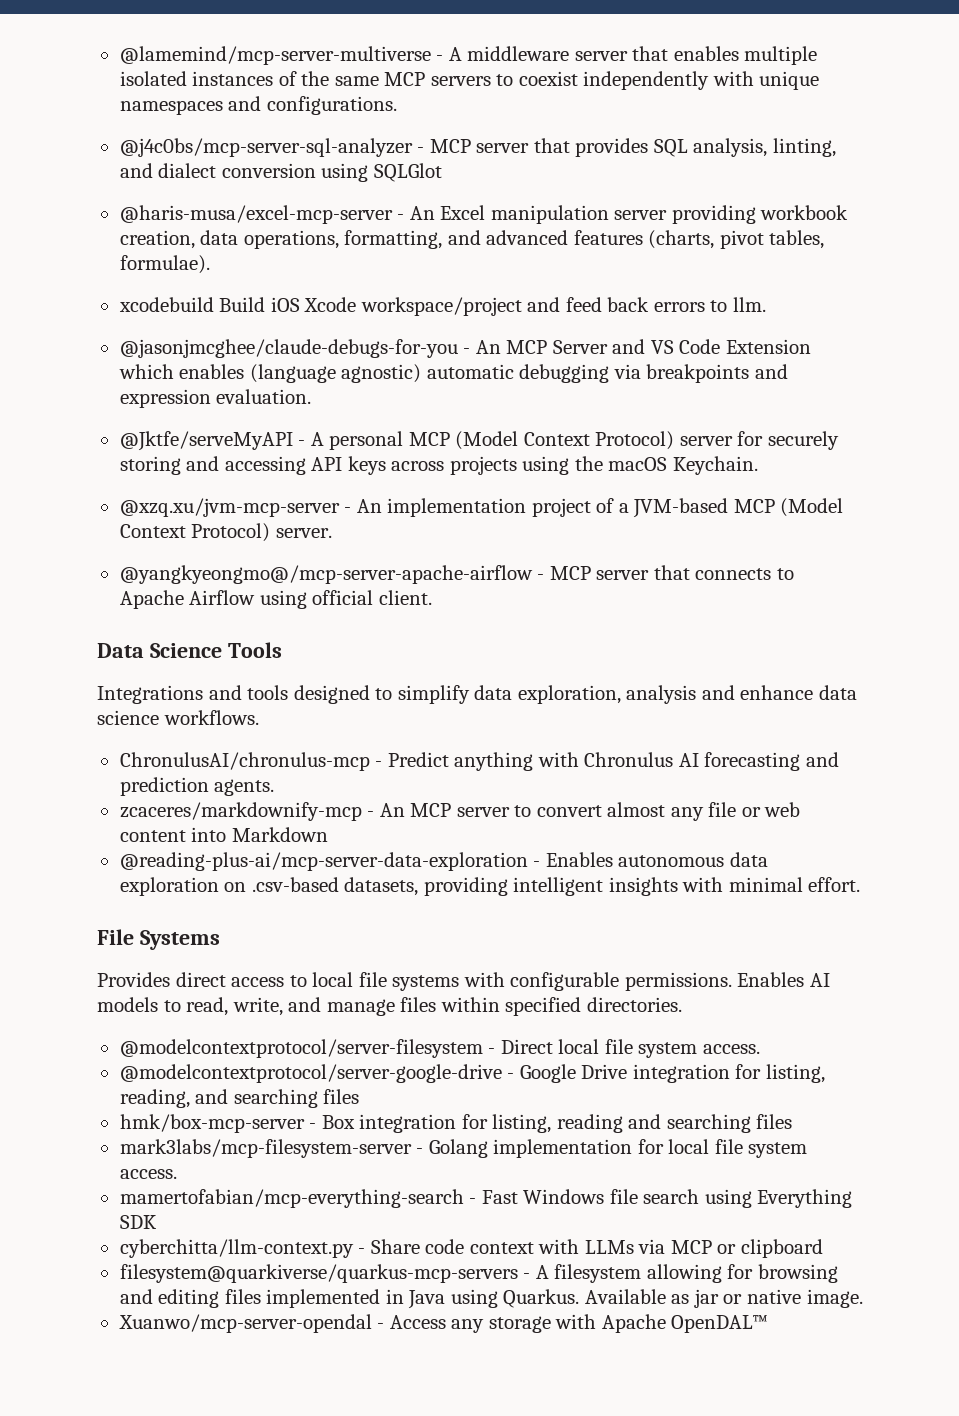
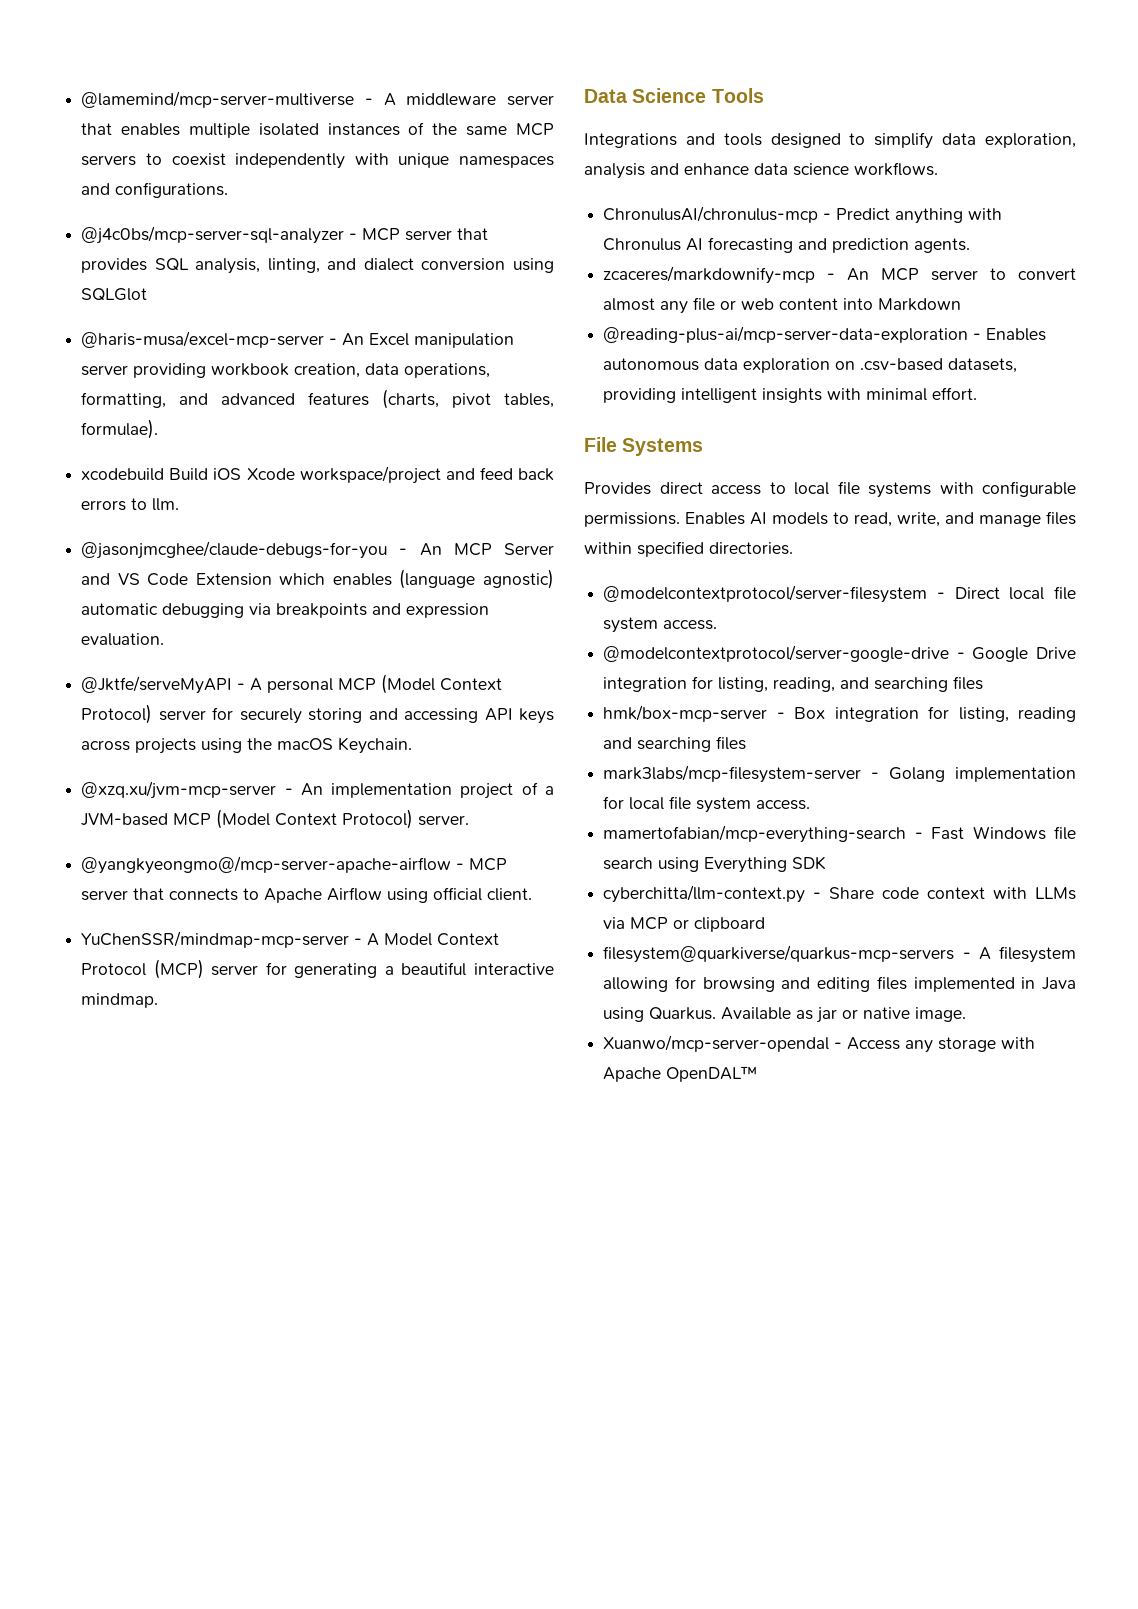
(432, 597) none -> [81,931,500,948] [81,959,554,979] [81,993,159,1008] // YuChenSSR/mindmap-mcp-server - A Model Context Protocol (MCP) server for generating a beautiful interactive mindmap.

